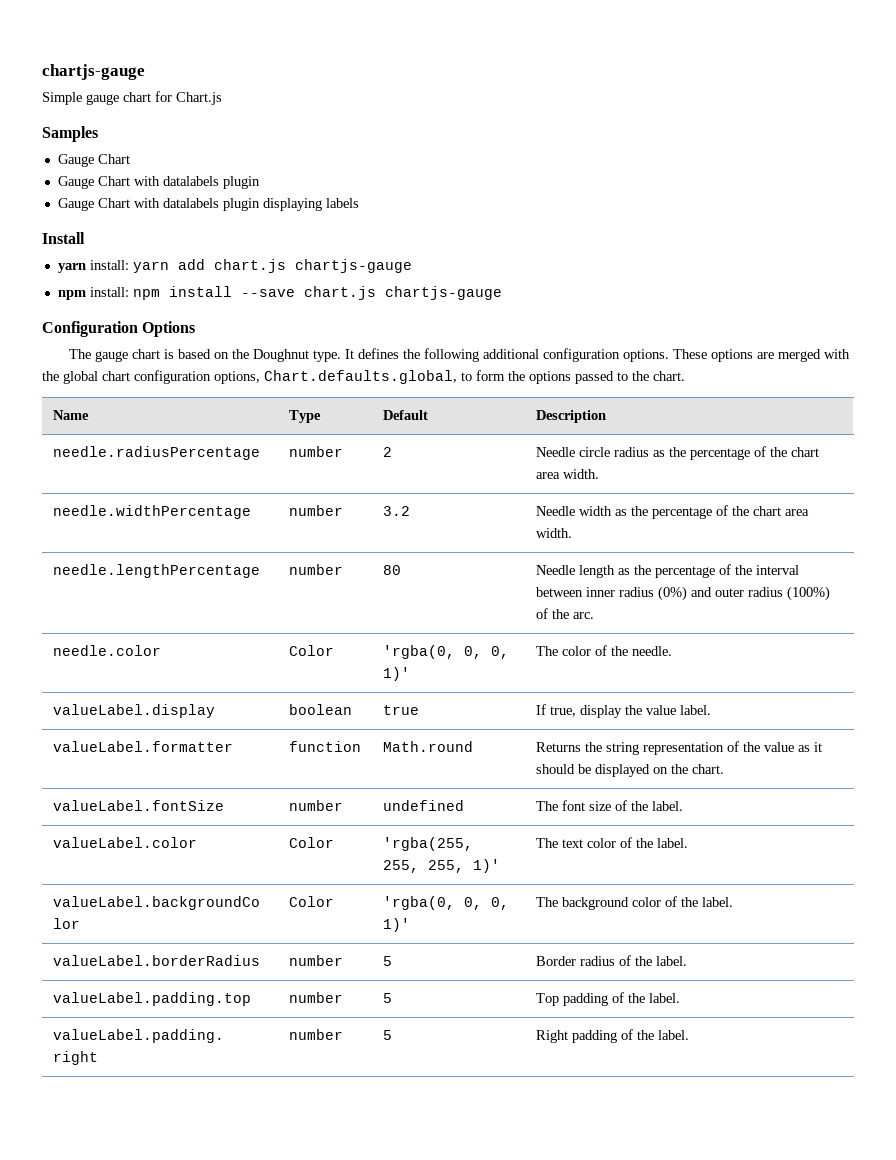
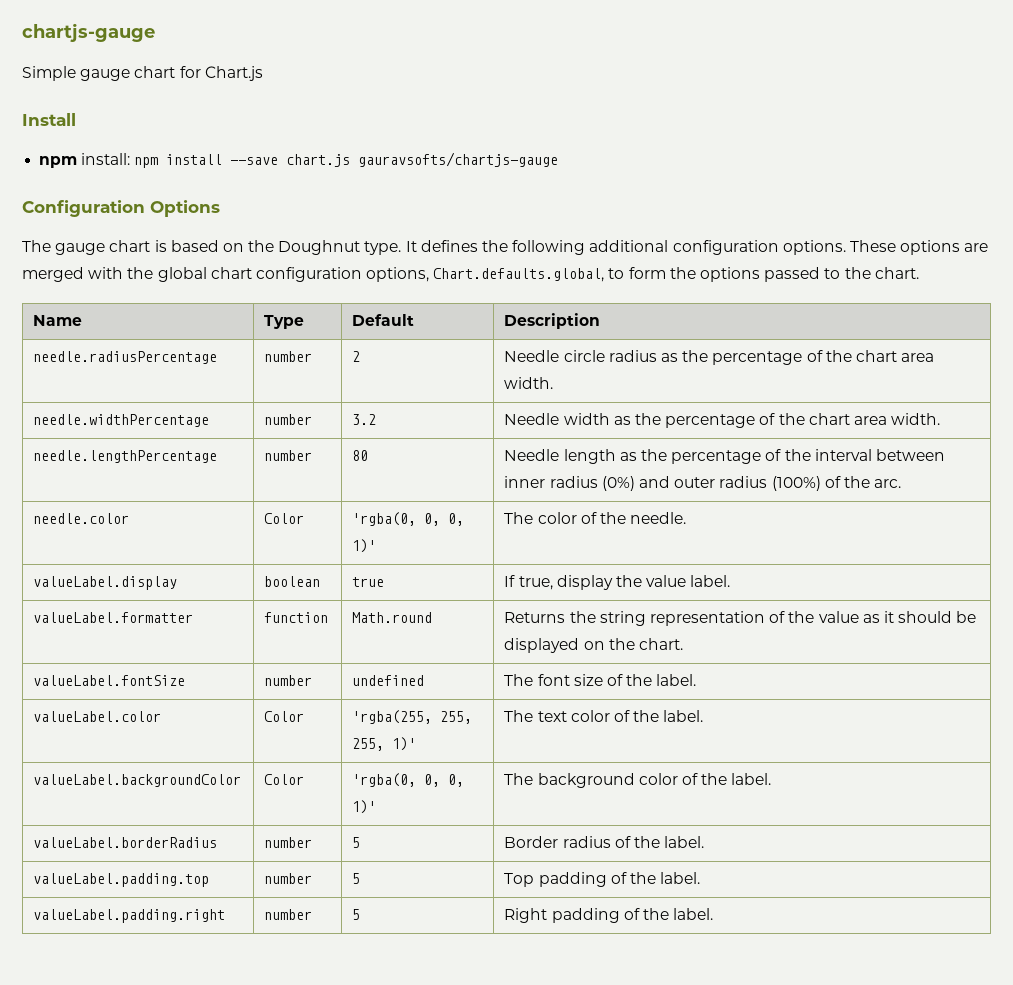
[42,126,98,142] [57,154,130,167] [57,176,260,189] [57,198,359,211] [42,232,85,244] [57,259,412,273] Samples // Gauge Chart // Gauge Chart with datalabels plugin // Gauge Chart with datalabels plugin displaying labels // Install // yarn install: yarn add chart.js chartjs-gauge -> [22,113,76,126] Install
[384,286,502,300] chartjs-gauge -> [358,152,559,167] gauravsofts/chartjs-gauge

